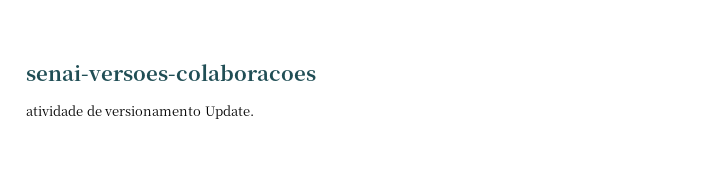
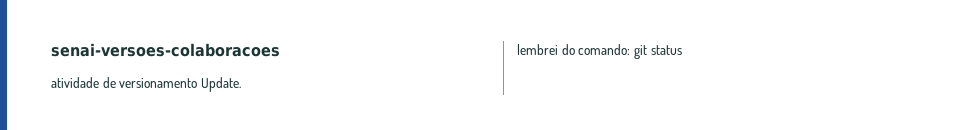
(254, 112) none -> [517,44,682,59] // lembrei do comando: git status

